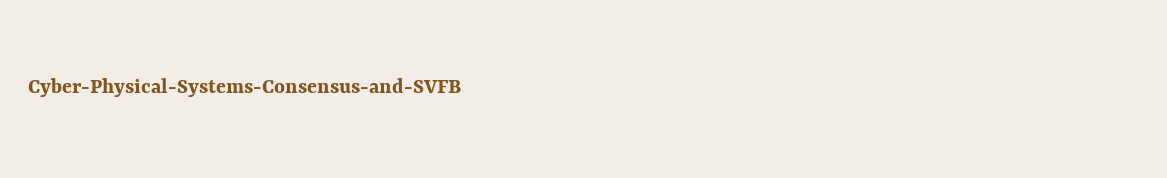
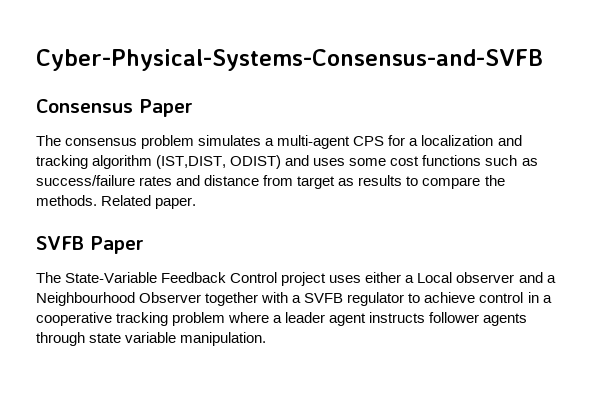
(461, 87) none -> [36,99,193,117] [36,135,522,149] [36,155,538,169] [36,175,505,189] [36,195,197,209] [36,236,144,254] [36,272,556,286] [36,292,552,306] [36,312,528,326] [36,332,267,346] // Consensus Paper // The consensus problem simulates a multi-agent CPS for a localization and tracking algorithm (IST,DIST, ODIST) and uses some cost functions such as success/failure rates and distance from target as results to compare the methods. Related paper. // SVFB Paper // The State-Variable Feedback Control project uses either a Local observer and a Neighbourhood Observer together with a SVFB regulator to achieve control in a cooperative tracking problem where a leader agent instructs follower agents through state variable manipulation.

